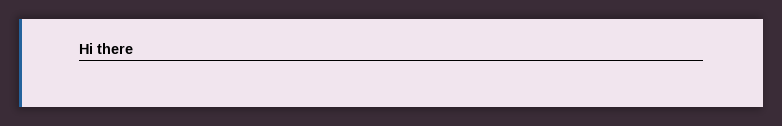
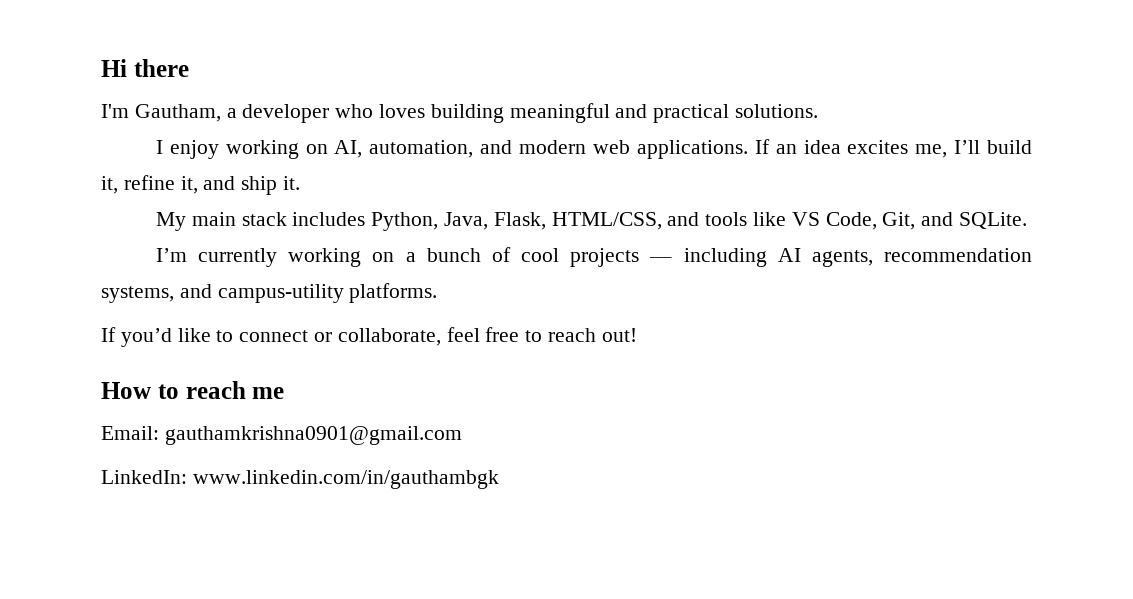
(133, 48) none -> [101,103,819,123] [155,139,1033,159] [101,175,301,195] [155,212,1028,231] [155,247,1033,267] [101,283,438,303] [101,327,637,347] [101,381,285,399] [101,426,462,445] [101,470,499,489] // I'm Gautham, a developer who loves building meaningful and practical solutions. // I enjoy working on AI, automation, and modern web applications. If an idea excites me, I’ll build it, refine it, and ship it. // My main stack includes Python, Java, Flask, HTML/CSS, and tools like VS Code, Git, and SQLite. // I’m currently working on a bunch of cool projects — including AI agents, recommendation systems, and campus-utility platforms. // If you’d like to connect or collaborate, feel free to reach out! // How to reach me // Email: gauthamkrishna0901@gmail.com // LinkedIn: www.linkedin.com/in/gauthambgk

